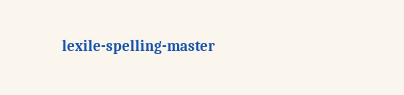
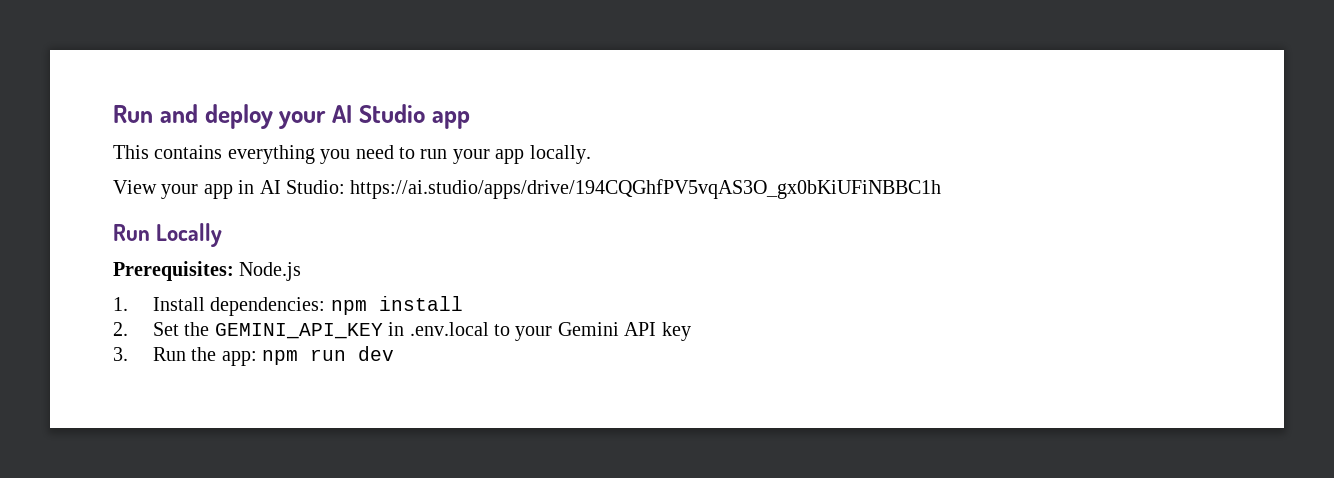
[62,39,215,54] lexile-spelling-master -> [113,104,470,129] [113,145,591,164] [113,179,942,199] [113,223,223,247] [113,261,302,281] [113,296,463,316] [113,322,691,341] [113,346,395,366] Run and deploy your AI Studio app // This contains everything you need to run your app locally. // View your app in AI Studio: https://ai.studio/apps/drive/194CQGhfPV5vqAS3O_gx0bKiUFiNBBC1h // Run Locally // Prerequisites: Node.js // 1. Install dependencies: npm install // 2. Set the GEMINI_API_KEY in .env.local to your Gemini API key // 3. Run the app: npm run dev

